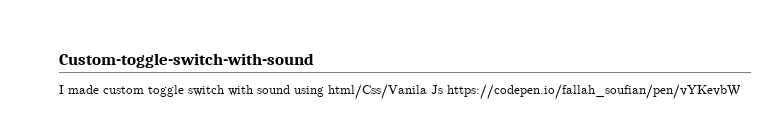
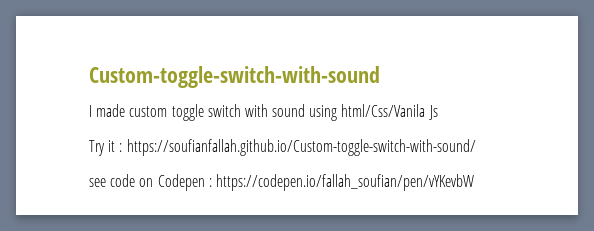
(443, 89) none -> [89,139,476,156] [89,174,212,191] // Try it : https://soufianfallah.github.io/Custom-toggle-switch-with-sound/ // see code on Codepen :

